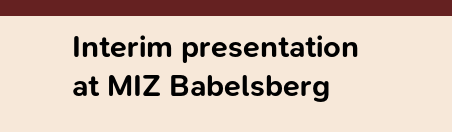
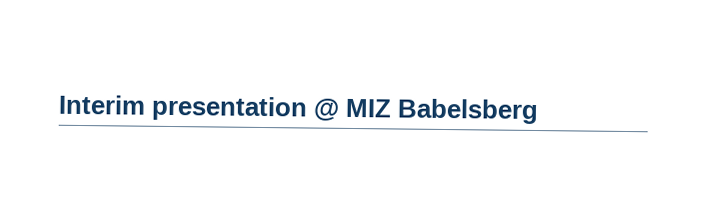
[72,76,100,96] at -> [313,98,341,121] @

